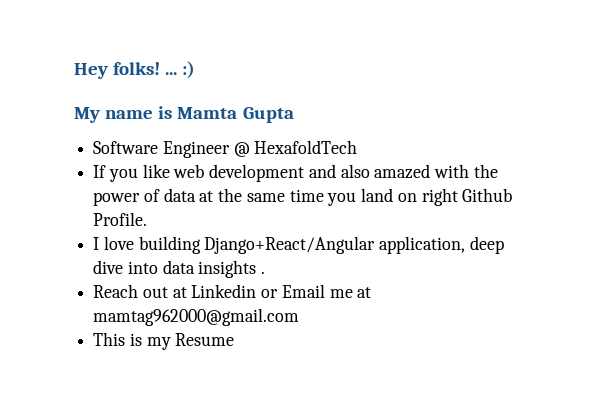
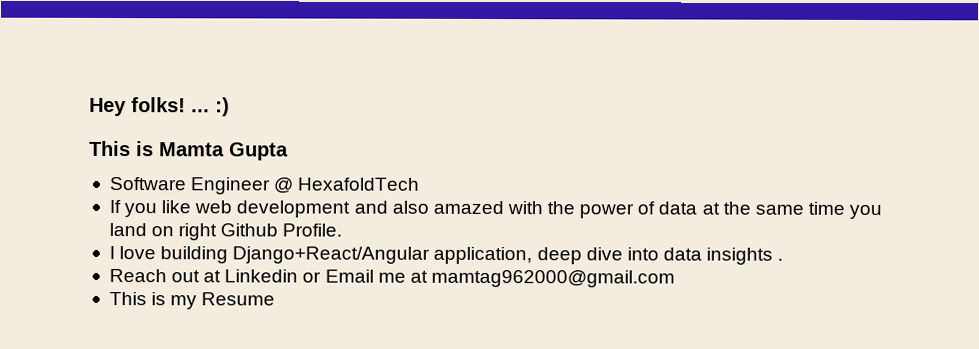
[74,107,154,123] My name -> [89,140,131,157] This

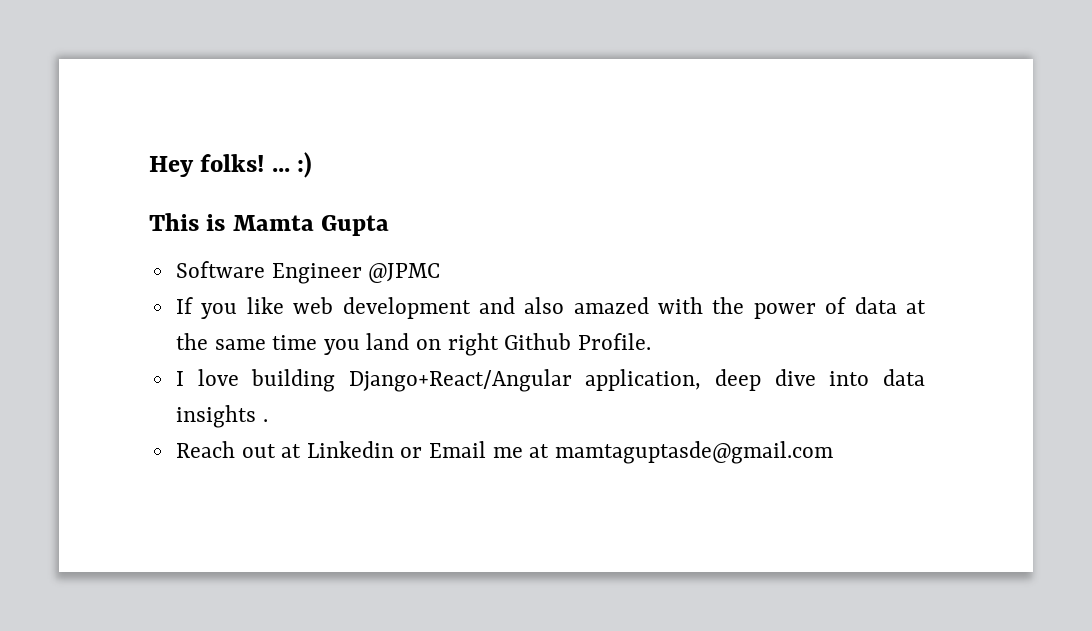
[273,177,420,194] @ HexafoldTech -> [368,263,441,283] @JPMC
[430,269,675,288] [108,292,276,310] mamtag962000@gmail.com // This is my Resume -> [554,441,833,464] mamtaguptasde@gmail.com

